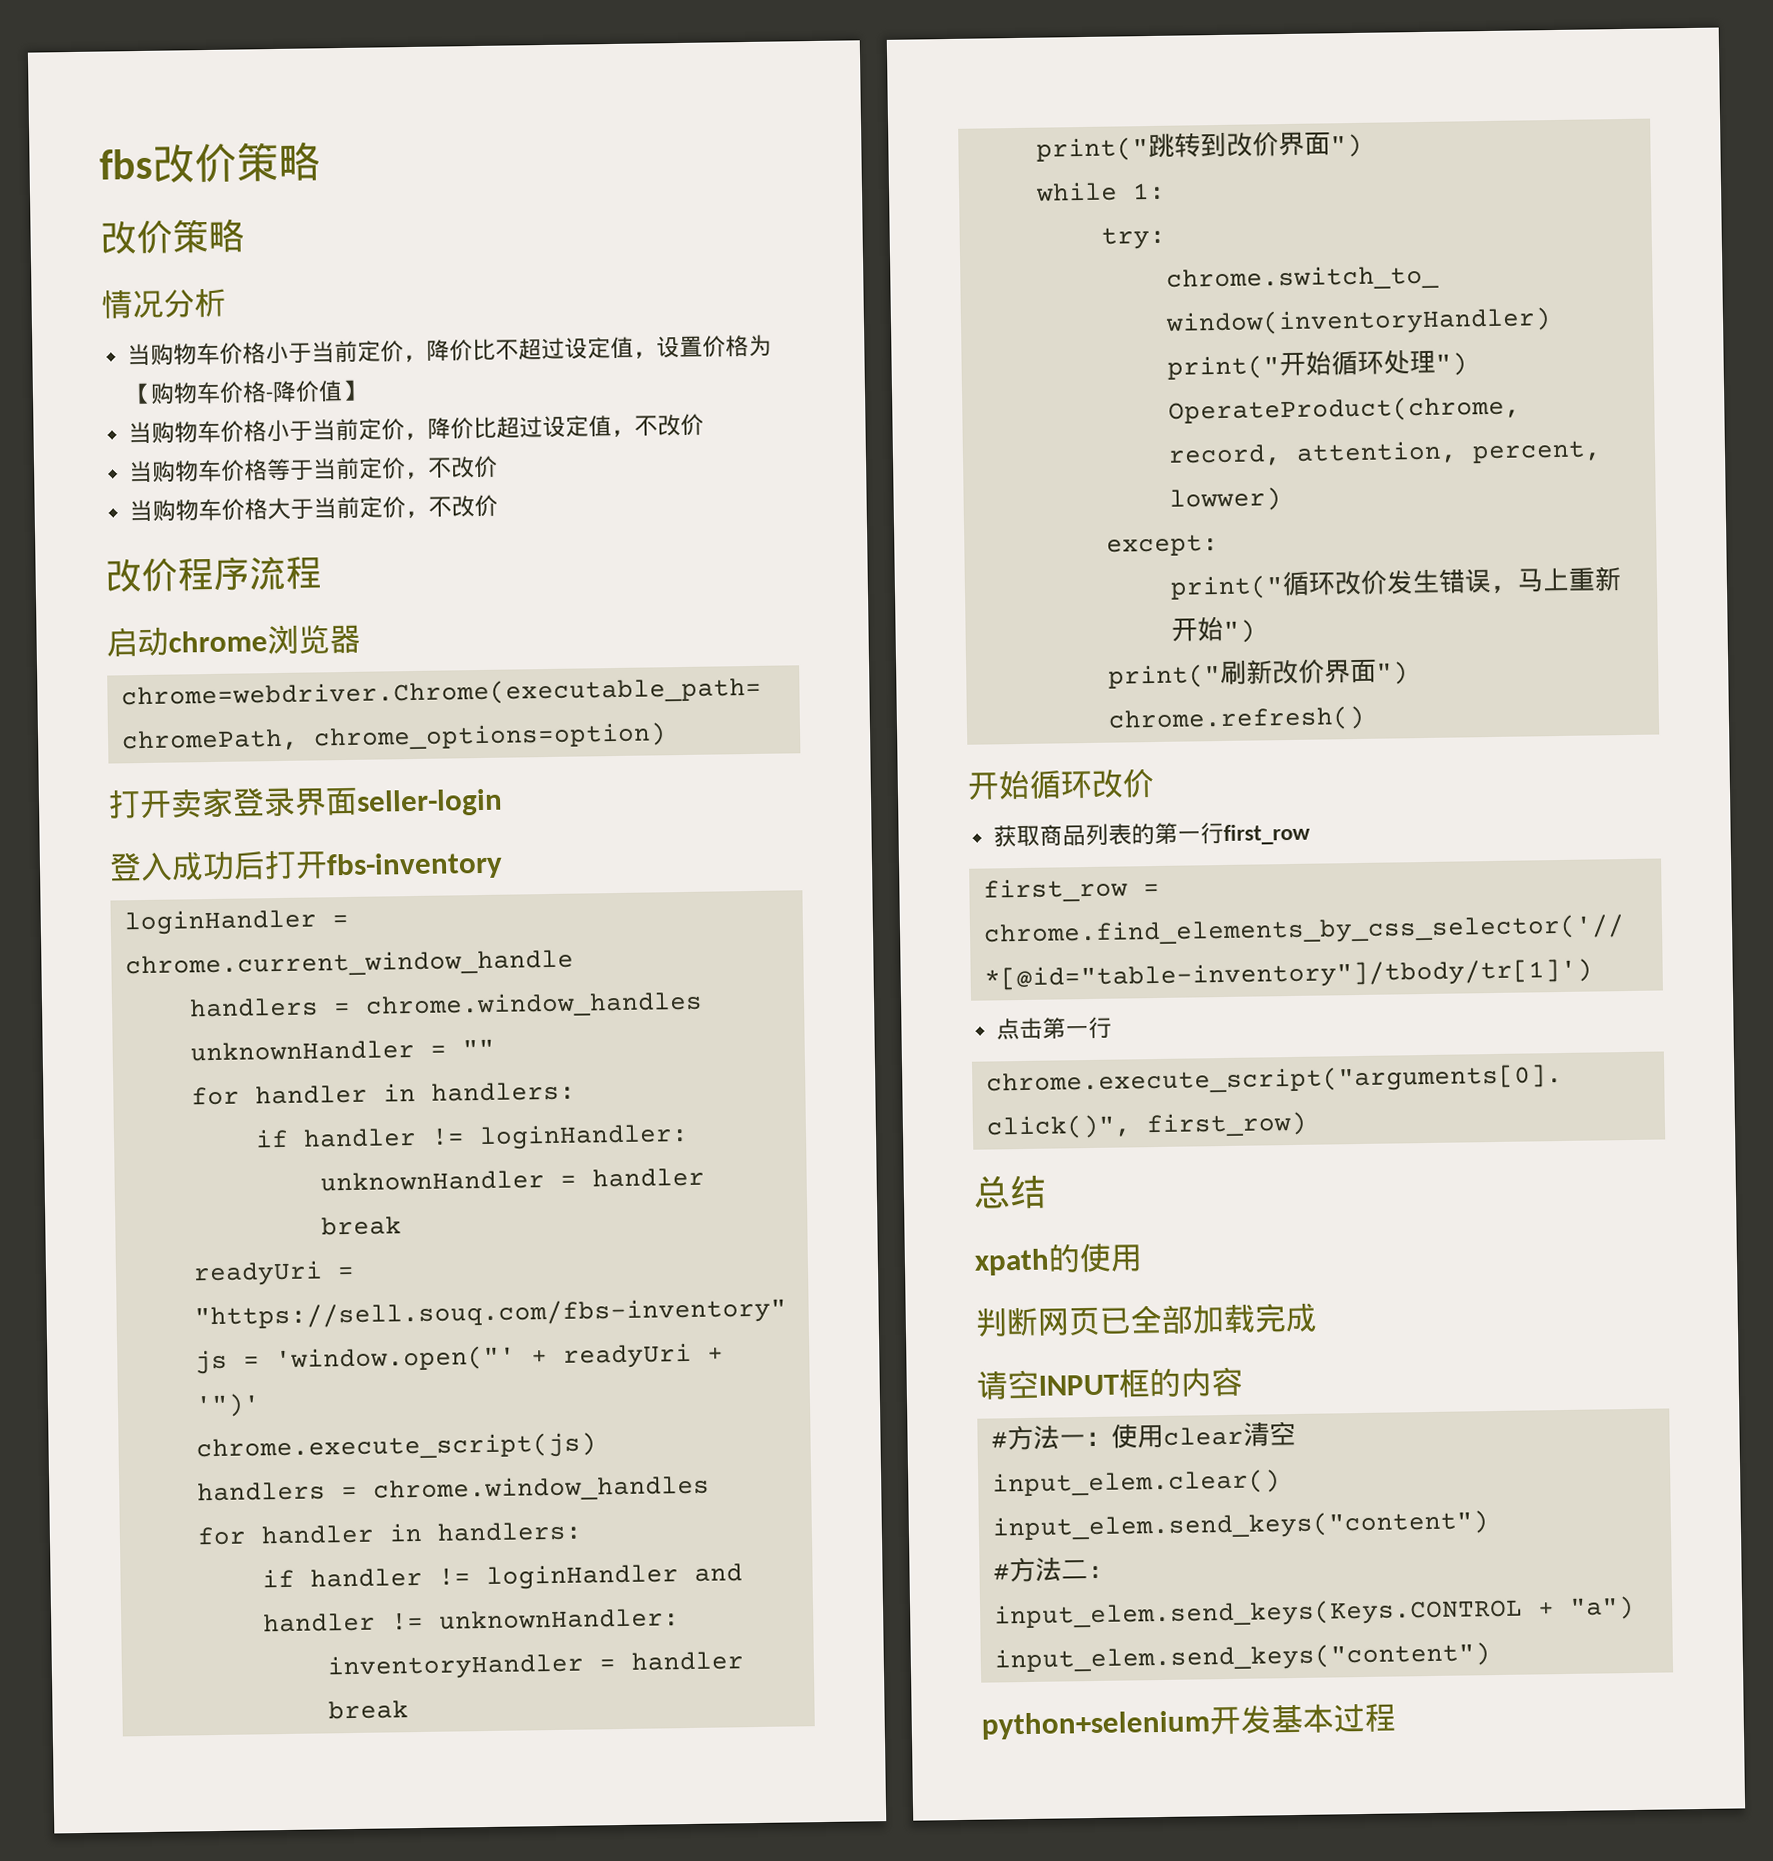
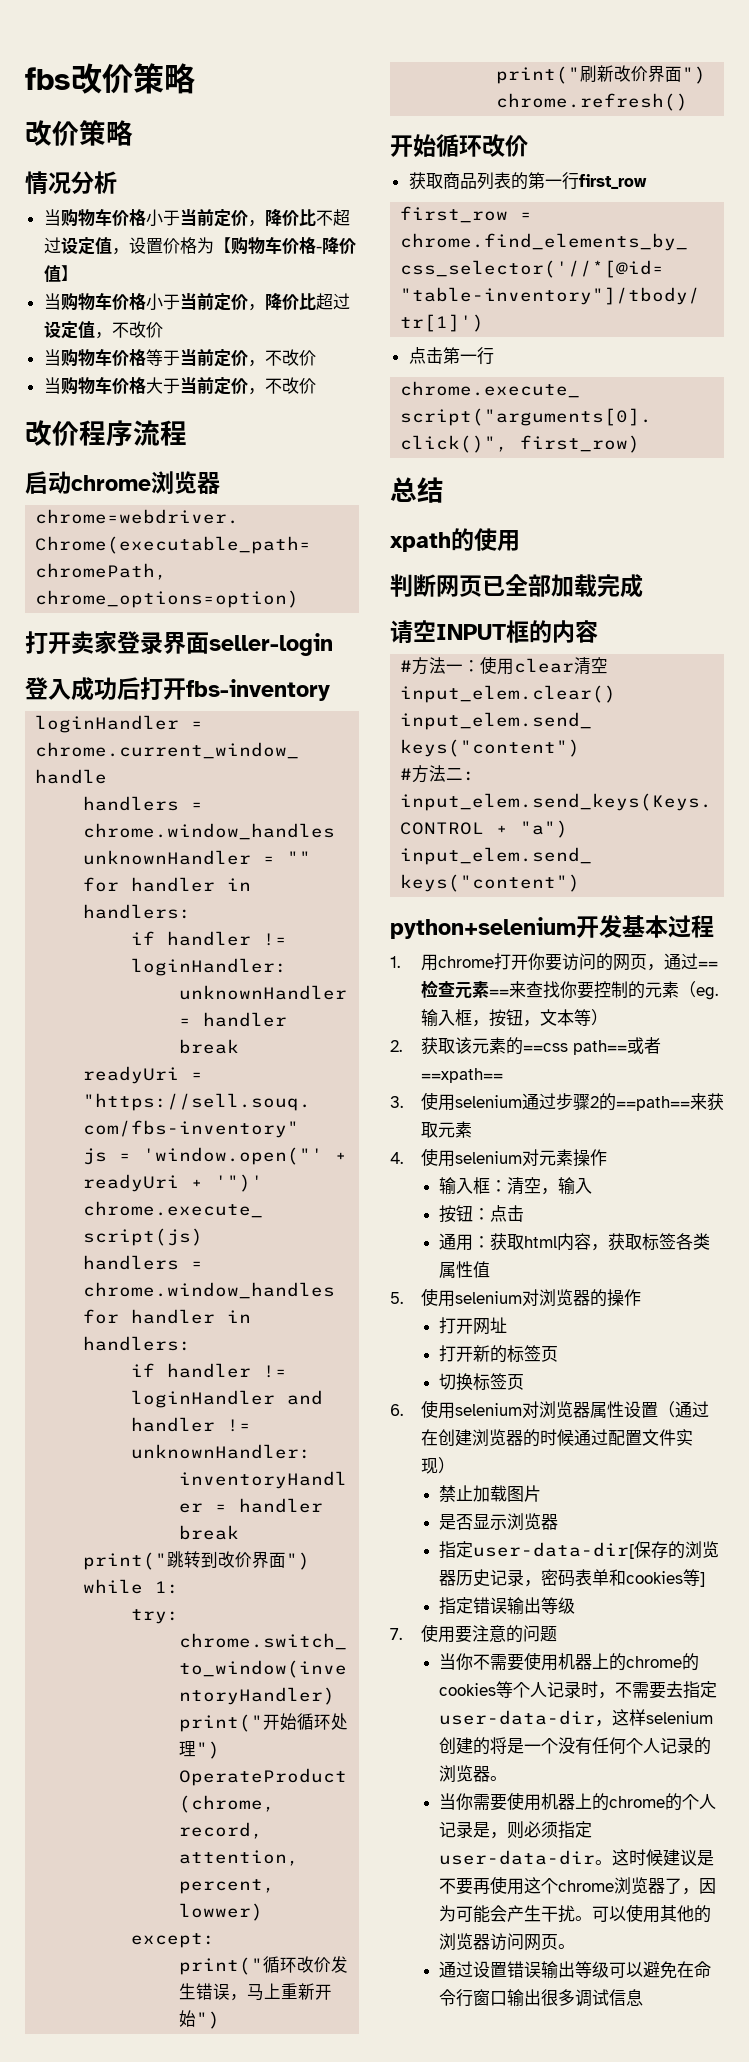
(1396, 1717) none -> [390,953,718,971] [420,980,718,1000] [420,1009,608,1027] [390,1037,661,1055] [420,1068,503,1083] [390,1092,724,1111] [420,1121,472,1138] [390,1148,607,1167] [439,1177,593,1195] [439,1205,525,1223] [439,1233,711,1251] [439,1261,491,1278] [390,1288,641,1307] [439,1317,508,1335] [439,1345,559,1363] [439,1373,525,1391] [390,1400,709,1419] [420,1429,693,1447] [420,1457,455,1474] [439,1485,542,1502] [439,1513,559,1530] [439,1541,720,1559] [439,1569,706,1587] [439,1597,576,1615] [390,1624,557,1643] [439,1652,700,1671] [439,1681,718,1699] [439,1709,714,1727] [439,1737,712,1755] [439,1765,508,1782] [439,1792,717,1811] [439,1821,593,1839] [439,1849,715,1866] [439,1876,717,1895] [439,1904,712,1923] [439,1933,576,1951] [439,1961,712,1979] [439,1989,644,2007] // 1.用chrome打开你要访问的网页，通过==检查元素==来查找你要控制的元素（eg.输入框，按钮，文本等） // 2.获取该元素的==css path==或者==xpath== // 3.使用selenium通过步骤2的==path==来获取元素 // 4.使用selenium对元素操作 // 输入框：清空，输入 // 按钮：点击 // 通用：获取html内容，获取标签各类属性值 // 5.使用selenium对浏览器的操作 // 打开网址 // 打开新的标签页 // 切换标签页 // 6.使用selenium对浏览器属性设置（通过在创建浏览器的时候通过配置文件实现） // 禁止加载图片 // 是否显示浏览器 // 指定user-data-dir[保存的浏览器历史记录，密码表单和cookies等] // 指定错误输出等级 // 7.使用要注意的问题 // 当你不需要使用机器上的chrome的cookies等个人记录时，不需要去指定user-data-dir，这样selenium创建的将是一个没有任何个人记录的浏览器。 // 当你需要使用机器上的chrome的个人记录是，则必须指定user-data-dir。这时候建议是不要再使用这个chrome浏览器了，因为可能会产生干扰。可以使用其他的浏览器访问网页。 // 通过设置错误输出等级可以避免在命令行窗口输出很多调试信息

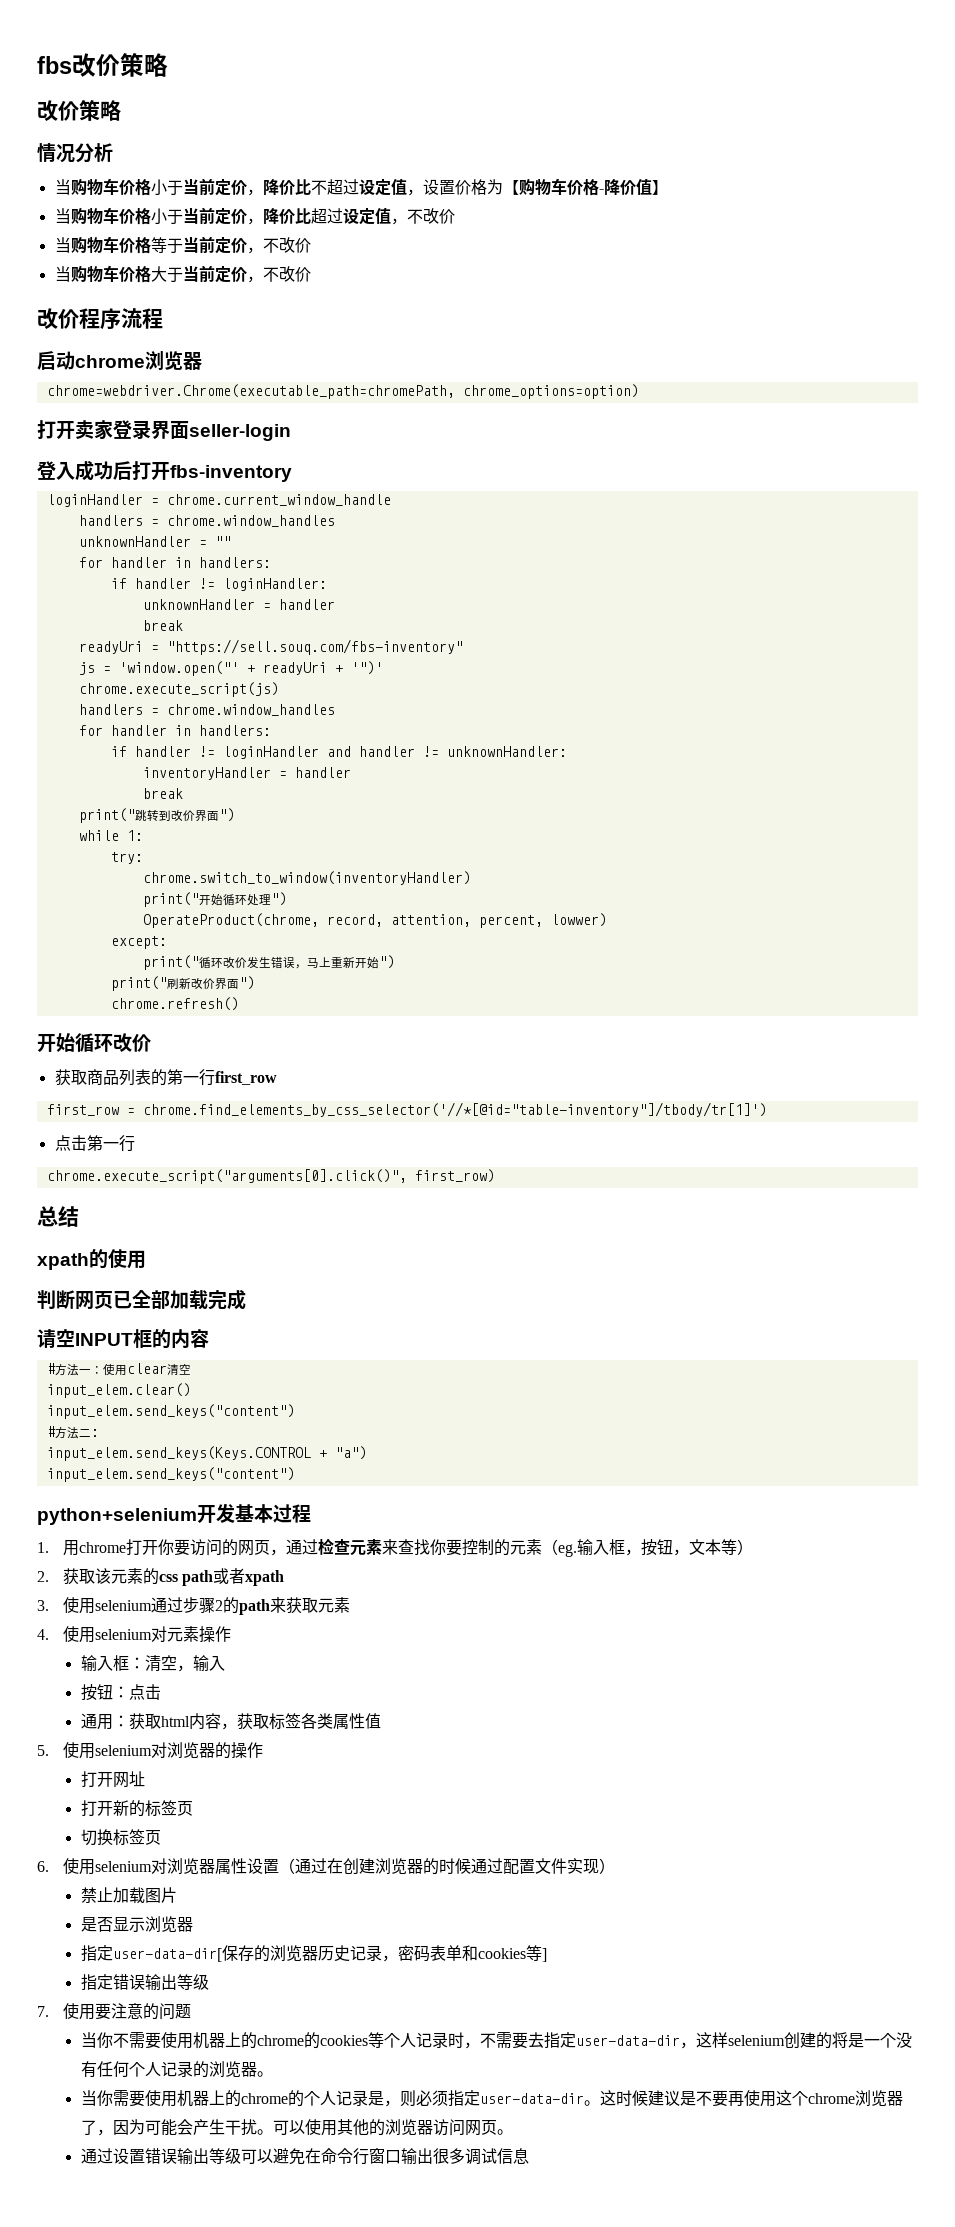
[697,961,718,968] == -> (319, 1547) none
[488,989,509,996] == -> (383, 1547) none
[522,1037,661,1055] [420,1068,503,1083] ==css path==或者==xpath== -> [159,1568,285,1586] css path或者xpath
[615,1096,690,1111] ==path== -> [239,1599,271,1615] path

